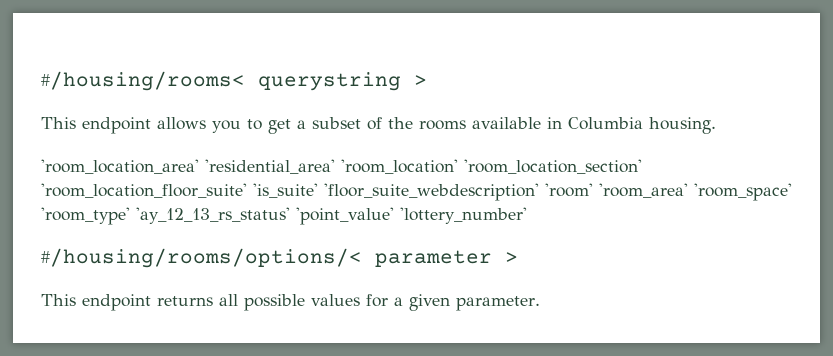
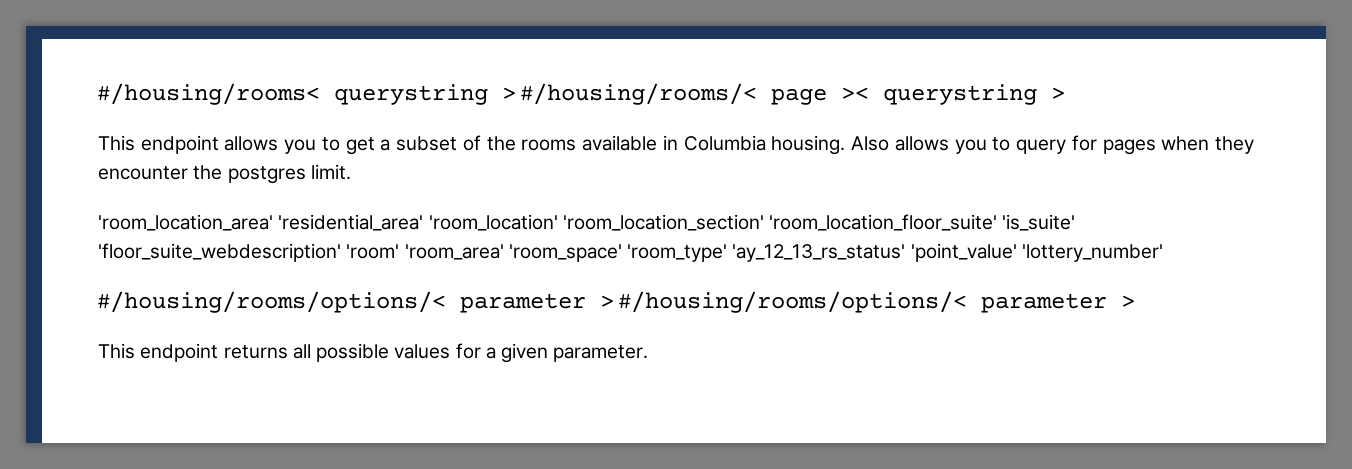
(427, 80) none -> [521,83,1066,105] #/housing/rooms/< page >< querystring >
(716, 125) none -> [851,135,1254,155] [98,164,351,184] Also allows you to query for pages when they encounter the postgres limit.
(518, 257) none -> [619,291,1136,313] #/housing/rooms/options/< parameter >

